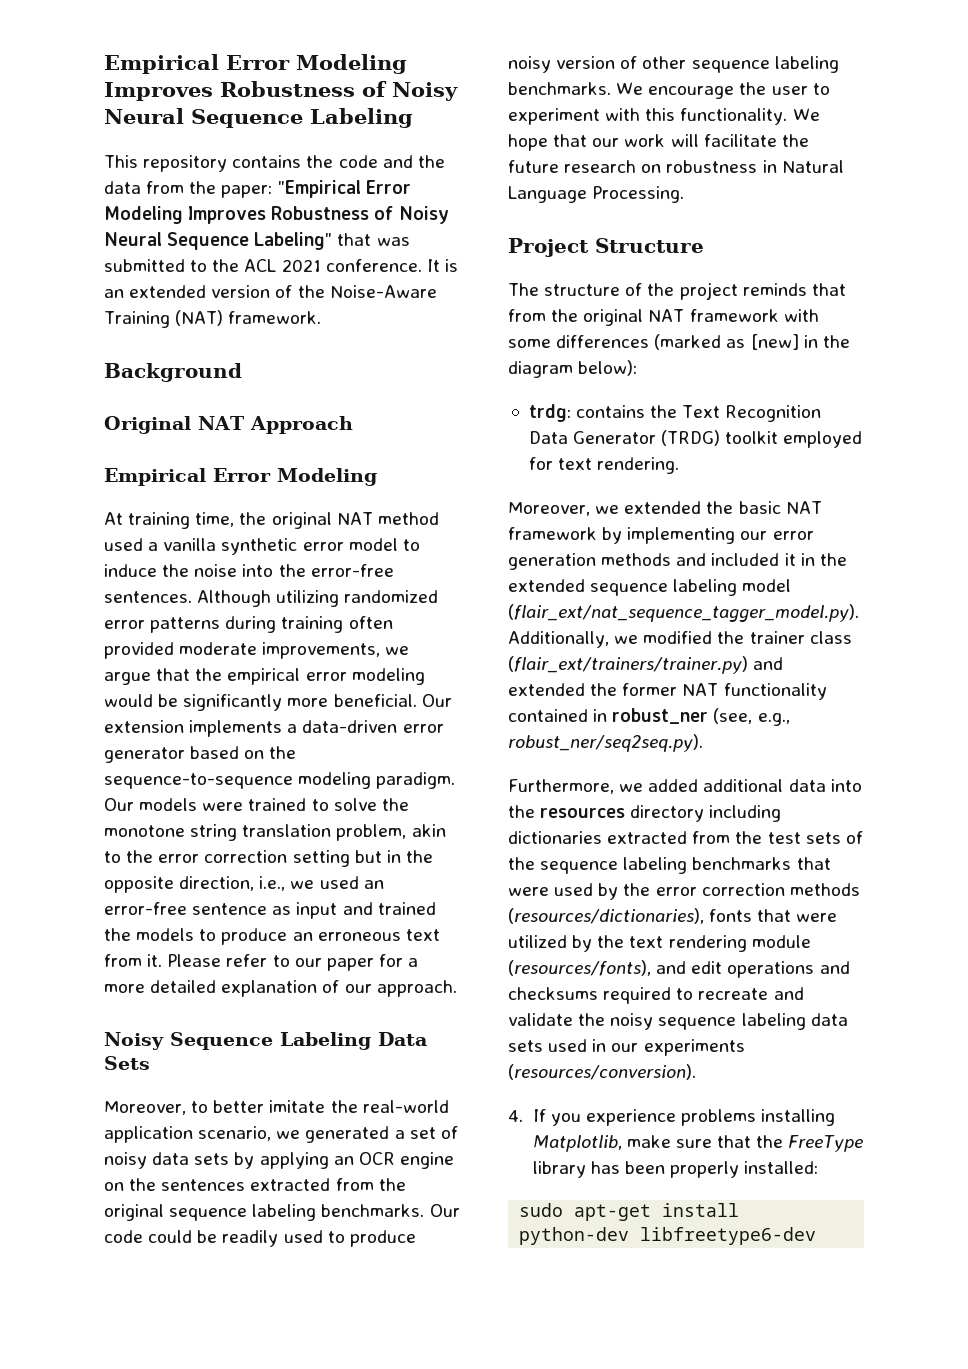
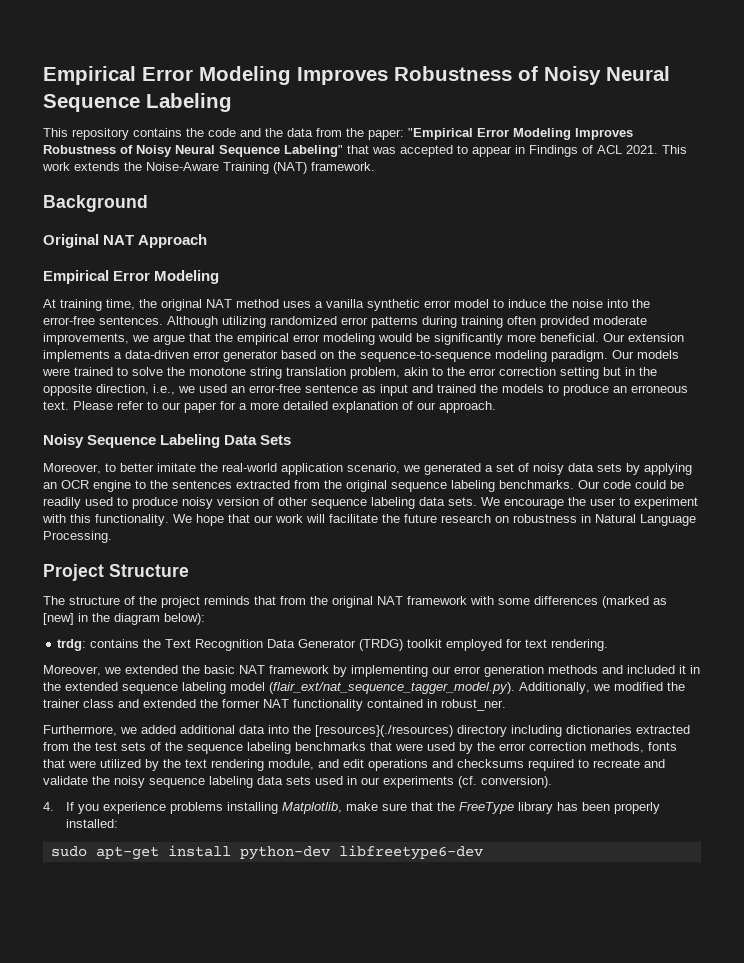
[104,259,458,272] [104,285,293,298] submitted to the ACL 2021 conference. It is an extended version of -> [400,145,687,157] [42,162,120,171] accepted to appear in Findings of ACL 2021. This work extends
[104,538,143,551] used -> [283,301,311,308] uses
[405,929,440,941] [104,954,163,967] text from it. -> [43,401,69,410] text.
[104,1182,124,1191] on -> [135,480,146,489] to
[508,82,611,95] benchmarks. -> [419,497,477,506] data sets.
[508,656,748,674] (flair_ext/trainers/trainer.py) -> (114, 703) none
[612,708,790,726] [508,734,703,752] robust_ner (see, e.g., robust_ner/seq2seq.py). -> [441,699,506,711] robust_ner.
[540,808,626,818] resources -> [315,725,453,737] [resources}(./resources)
[789,883,860,896] [508,908,704,924] methods (resources/dictionaries), -> [590,742,644,753] methods,
[751,935,811,948] [508,960,651,976] module (resources/fonts), -> [268,759,314,770] module,
[508,1064,696,1080] (resources/conversion). -> [458,776,552,788] (cf. conversion).

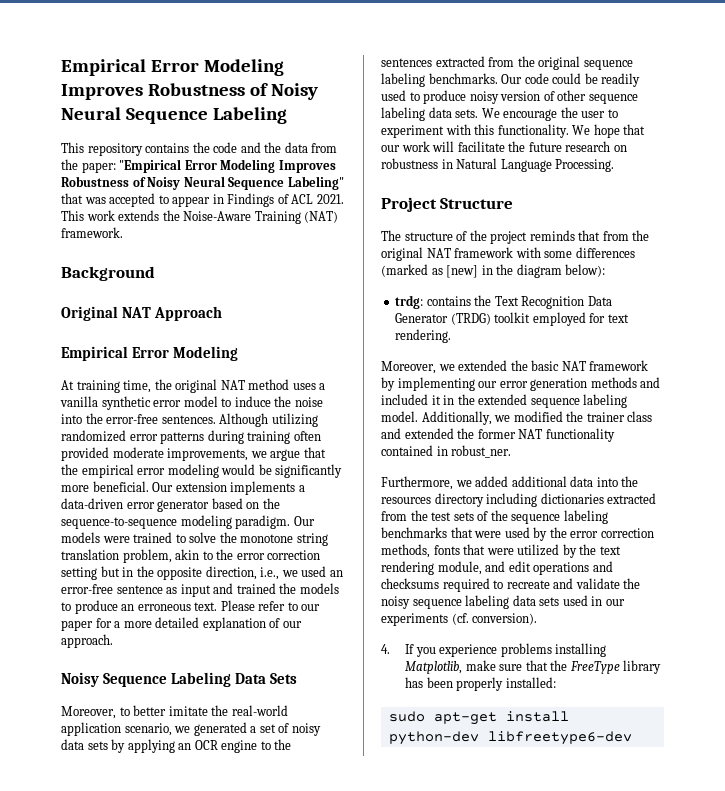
[230,682,515,694] model (flair_ext/nat_sequence_tagger_model.py). -> [381,411,418,422] model.
[315,725,453,737] [resources}(./resources) -> [381,497,431,504] resources

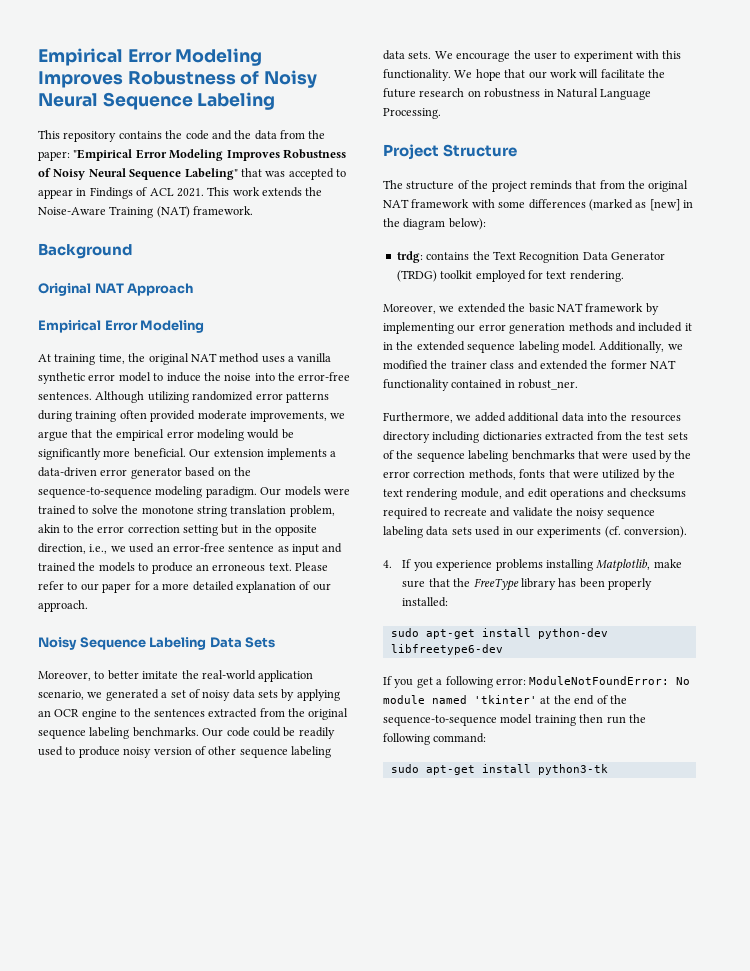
(632, 738) none -> [383,676,691,688] [383,695,627,705] [383,714,646,726] [383,733,487,745] [390,764,608,775] // If you get a following error: ModuleNotFoundError: No module named 'tkinter' at the end of the sequence-to-sequence model training then run the following command: // sudo apt-get install python3-tk

